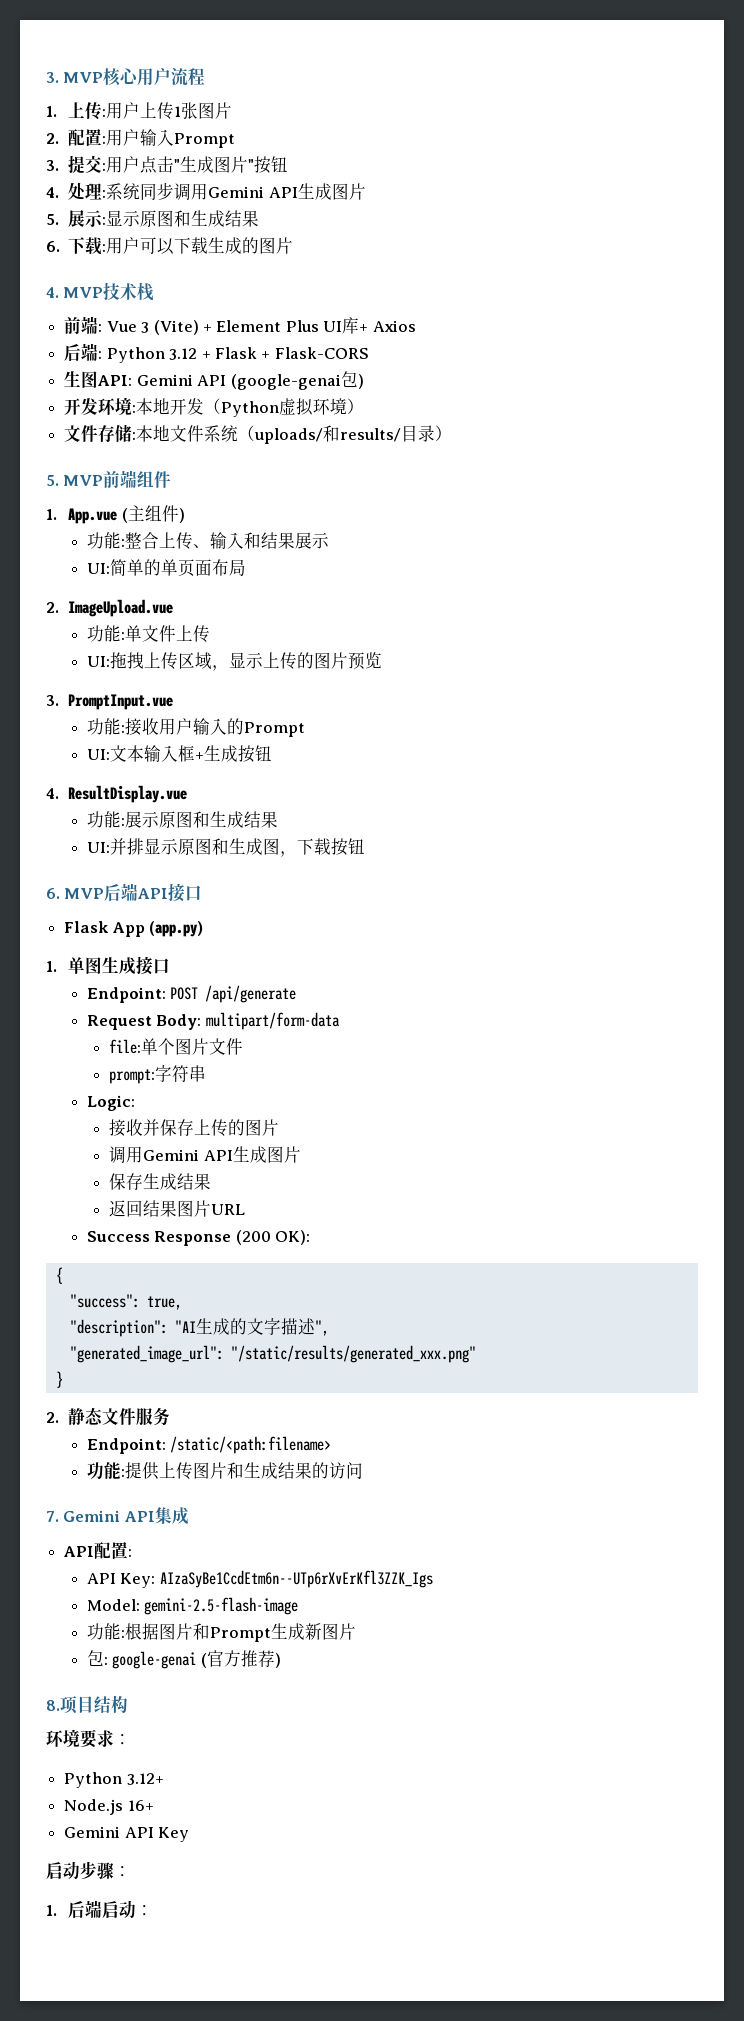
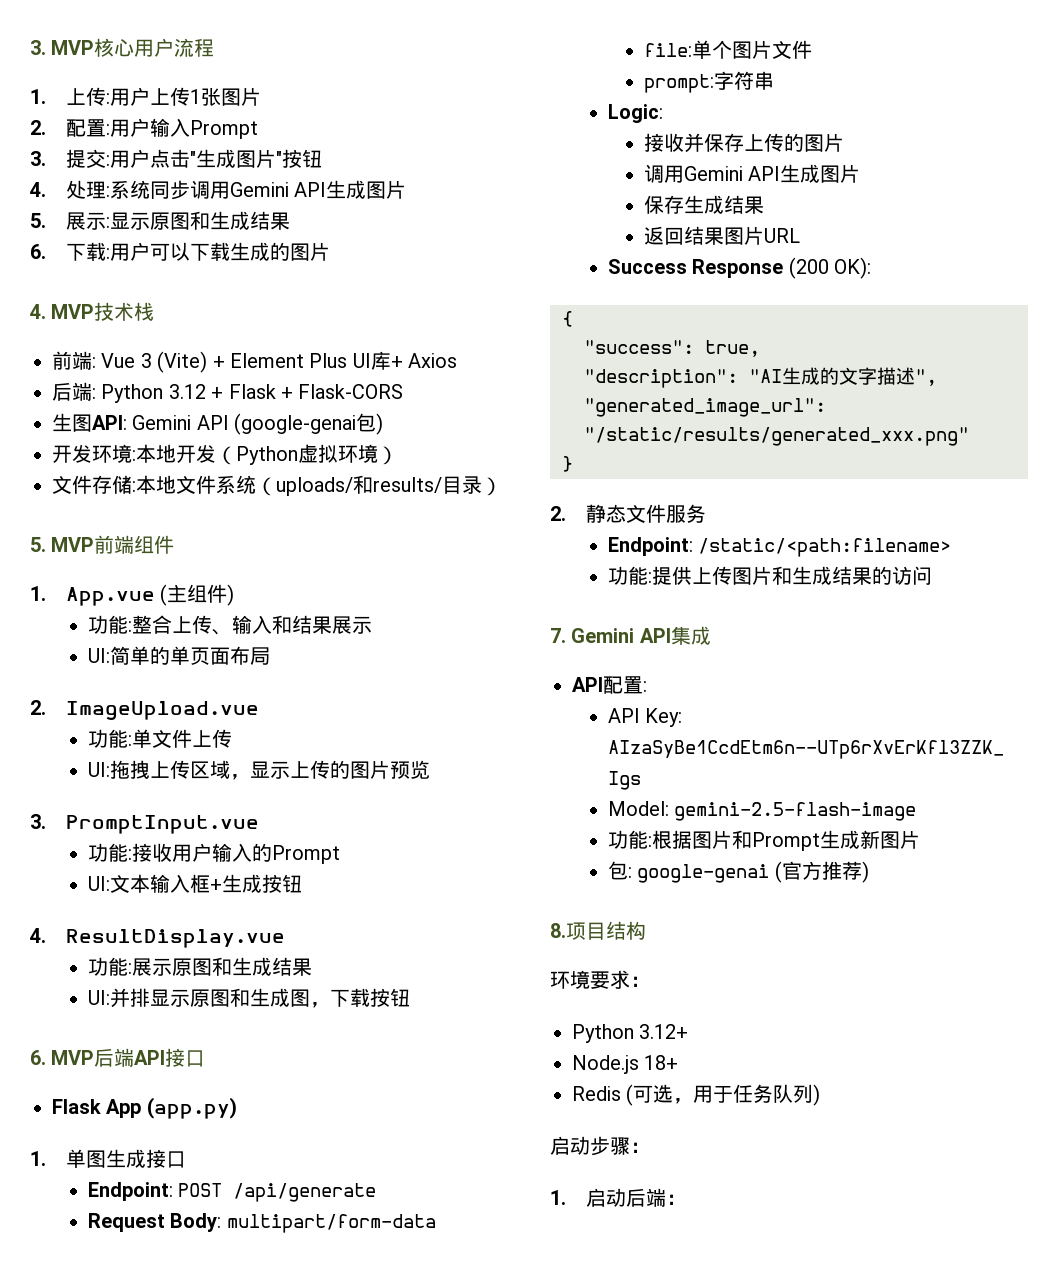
[127,1800,154,1811] [64,1826,190,1842] 16+ // Gemini API Key -> [644,1055,679,1070] [572,1084,821,1106] 18+ // Redis (可选，用于任务队列)
[68,1900,137,1919] 后端启动 -> [585,1188,666,1207] 启动后端

